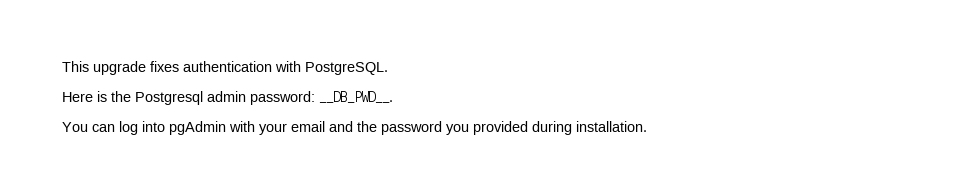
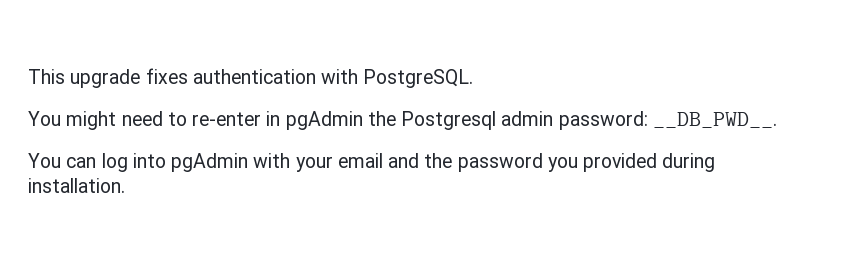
[62,91,107,102] Here is -> [28,111,363,130] You might need to re-enter in pgAdmin

